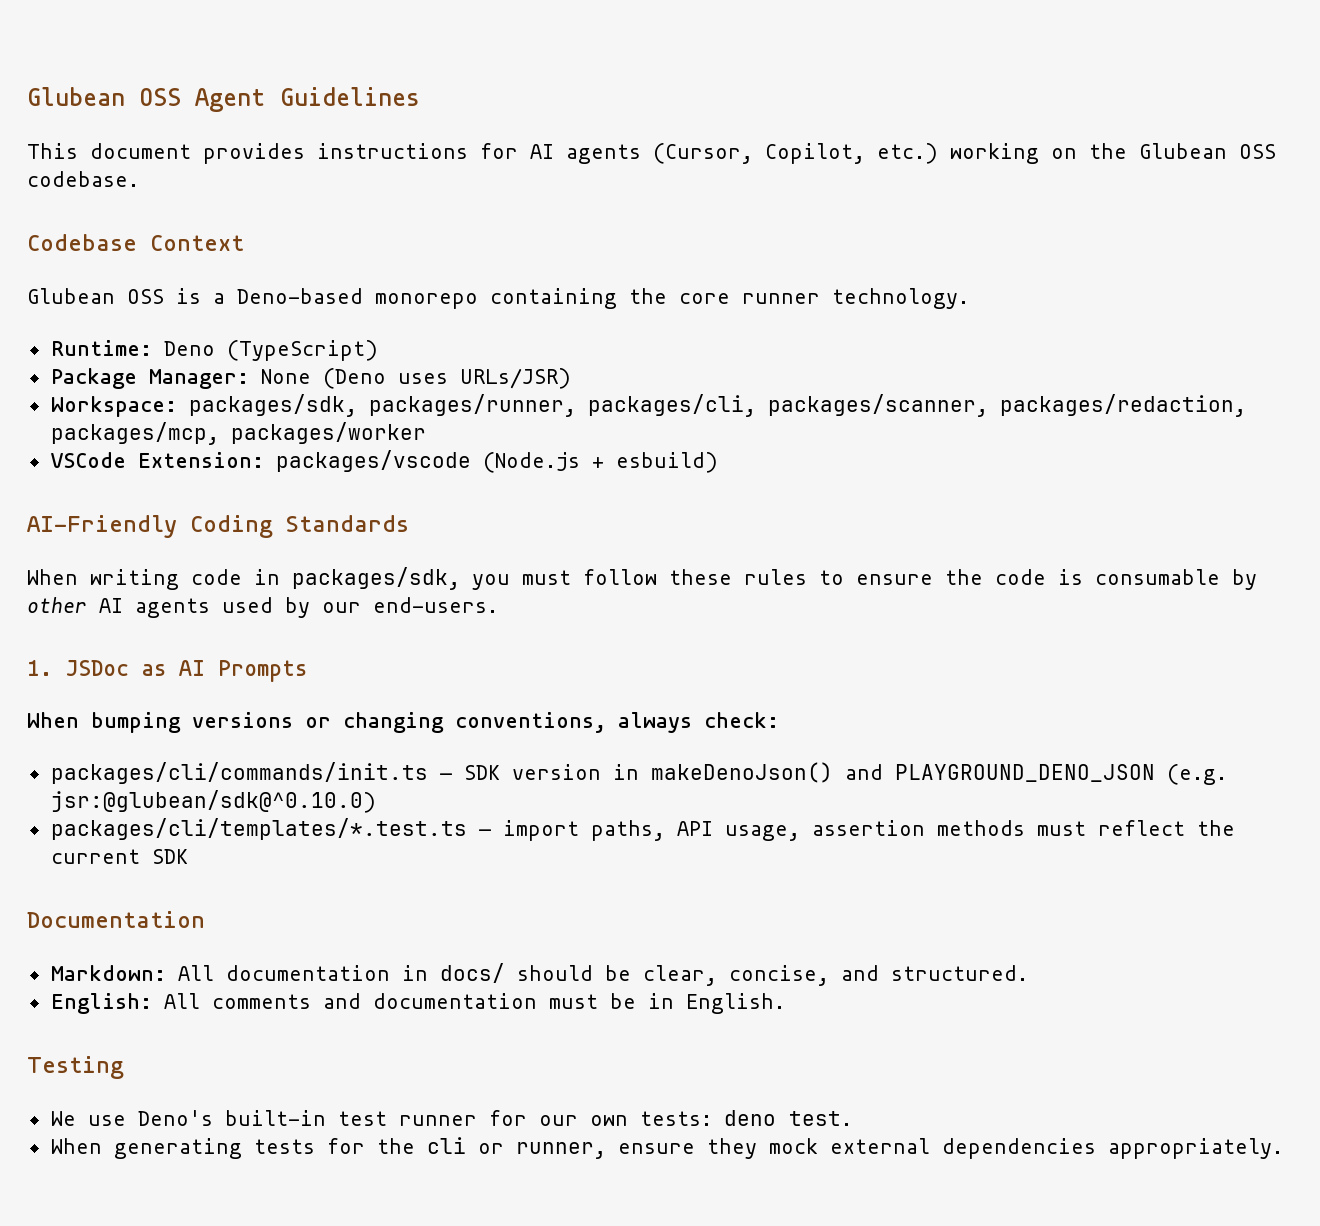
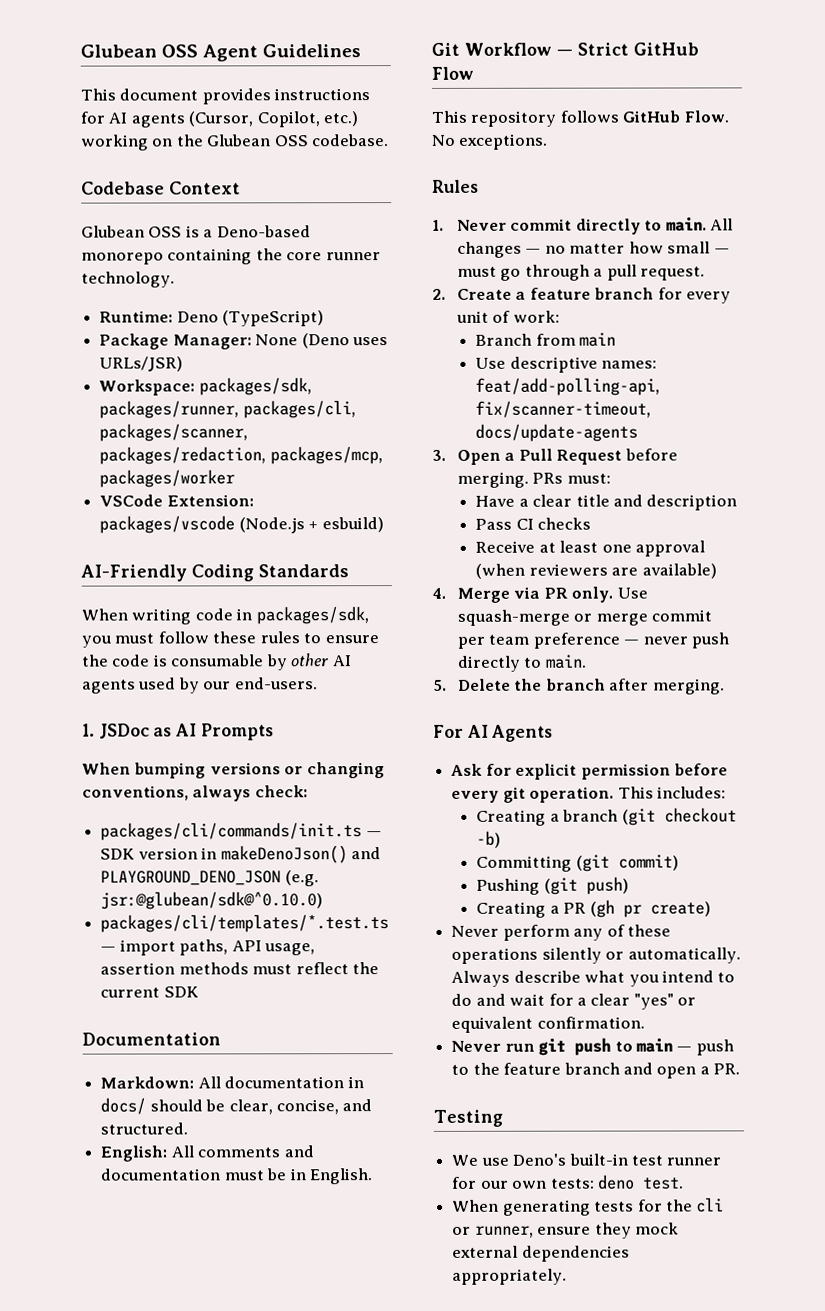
(785, 1003) none -> [431,42,699,56] [431,66,474,80] [431,110,729,127] [432,133,549,150] [432,179,479,193] [432,216,734,235] [457,241,730,258] [457,264,706,281] [432,287,732,304] [456,310,560,323] [475,332,617,347] [475,356,658,373] [475,377,661,396] [475,400,652,418] [475,423,639,442] [432,448,678,465] [457,471,611,488] [475,494,738,511] [475,517,592,530] [475,540,705,557] [475,563,717,579] [432,586,648,603] [457,609,713,626] [457,632,730,649] [458,654,587,672] [433,678,725,695] [433,724,554,742] [451,763,728,780] [451,786,726,803] [476,807,737,826] [476,830,502,848] [476,854,679,872] [476,876,629,895] [476,899,711,918] [451,924,671,941] [451,947,741,964] [451,970,736,987] [451,993,697,1010] [451,1016,645,1033] [451,1037,734,1056] [451,1062,741,1079] // Git Workflow — Strict GitHub Flow // This repository follows GitHub Flow. No exceptions. // Rules // 1. Never commit directly to main. All changes — no matter how small — must go through a pull request. // 2. Create a feature branch for every unit of work: // Branch from main // Use descriptive names: feat/add-polling-api, fix/scanner-timeout, docs/update-agents // 3. Open a Pull Request before merging. PRs must: // Have a clear title and description // Pass CI checks // Receive at least one approval (when reviewers are available) // 4. Merge via PR only. Use squash-merge or merge commit per team preference — never push directly to main. // 5. Delete the branch after merging. // For AI Agents // Ask for explicit permission before every git operation. This includes: // Creating a branch (git checkout -b) // Committing (git commit) // Pushing (git push) // Creating a PR (gh pr create) // Never perform any of these operations silently or automatically. Always describe what you intend to do and wait for a clear "yes" or equivalent confirmation. // Never run git push to main — push to the feature branch and open a PR.

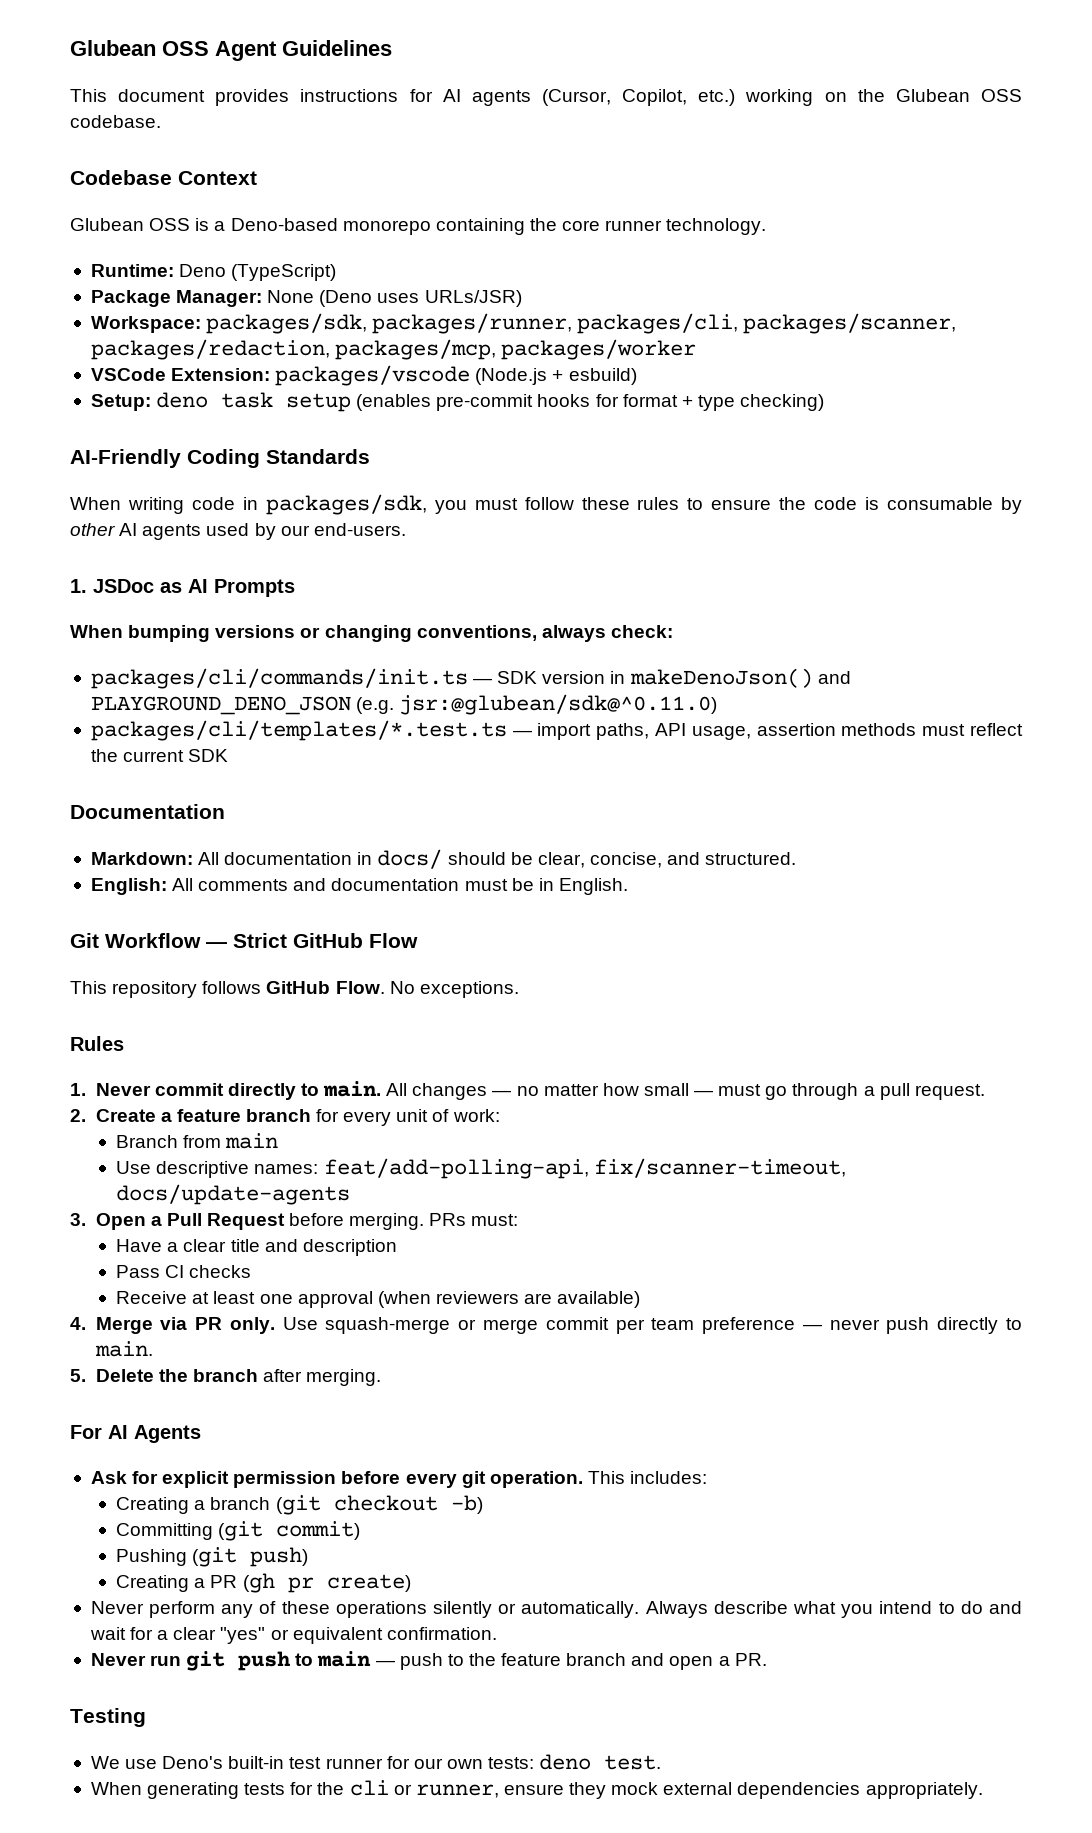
(384, 525) none -> [90,392,825,412] // Setup: deno task setup (enables pre-commit hooks for format + type checking)
[100,891,324,910] jsr:@glubean/sdk@^0.10.0) -> [399,694,718,715] jsr:@glubean/sdk@^0.11.0)

